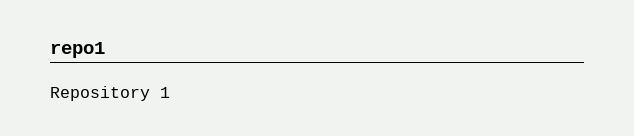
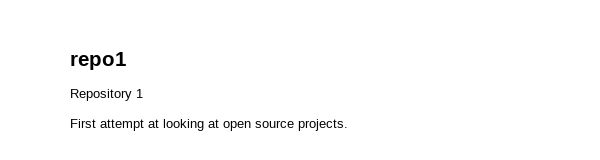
(170, 92) none -> [70,119,348,131] // First attempt at looking at open source projects.

